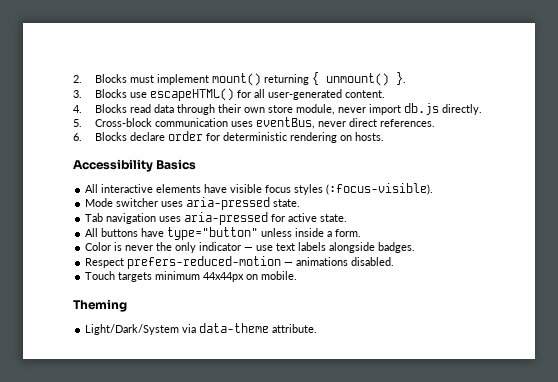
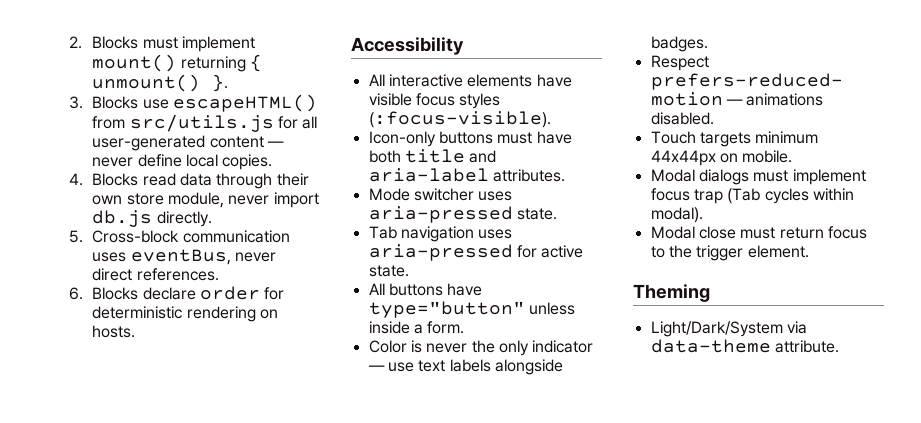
(234, 94) none -> [92,114,274,132] from src/utils.js
[344,90,385,98] content. -> [209,136,284,148] [92,154,273,170] content — never define local copies.
[156,159,197,170] Basics -> (464, 46) none
(434, 189) none -> [368,131,572,147] [368,149,497,163] [368,168,565,182] // Icon-only buttons must have both title and aria-label attributes.
(298, 275) none -> [650,169,866,185] [650,188,854,204] [650,207,703,223] [650,226,867,239] [650,245,809,261] // Modal dialogs must implement focus trap (Tab cycles within modal). // Modal close must return focus to the trigger element.

